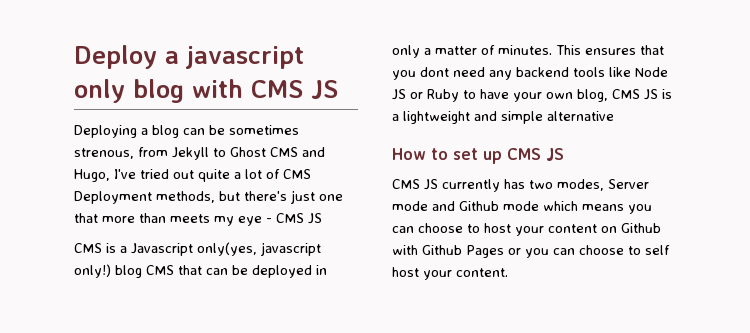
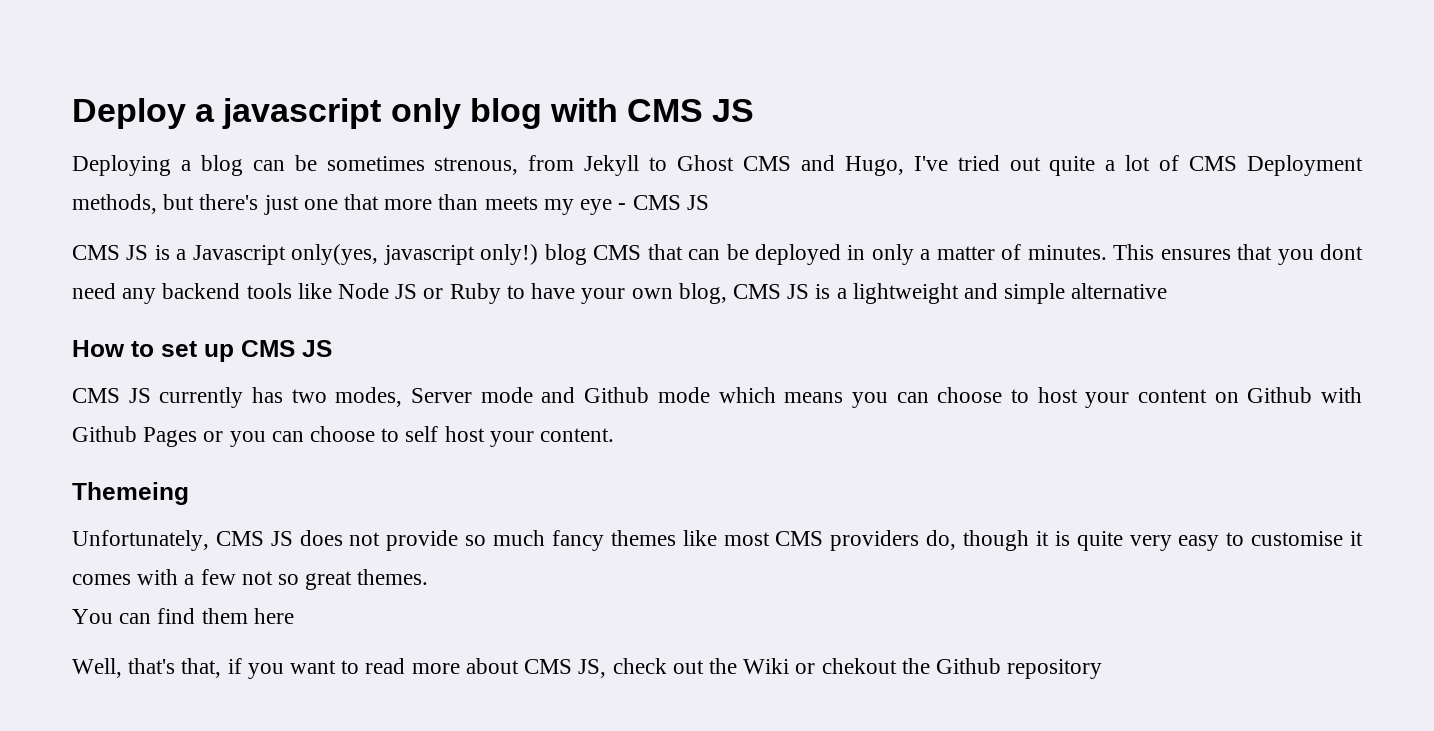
(102, 248) none -> [126,245,149,260] JS
(508, 272) none -> [72,482,189,505] [72,530,1363,551] [72,569,429,590] [72,608,294,624] [72,658,1103,679] // Themeing // Unfortunately, CMS JS does not provide so much fancy themes like most CMS providers do, though it is quite very easy to customise it comes with a few not so great themes. // You can find them here // Well, that's that, if you want to read more about CMS JS, check out the Wiki or chekout the Github repository

